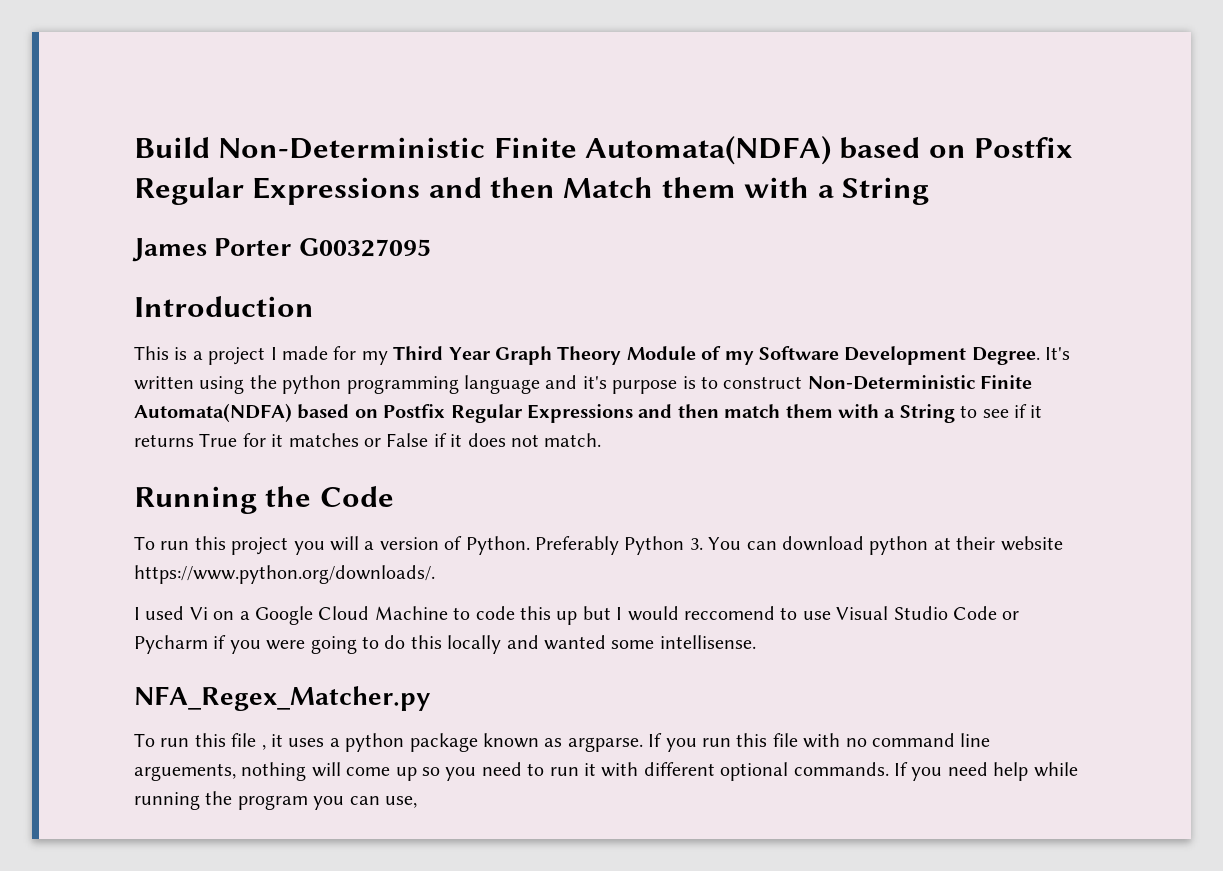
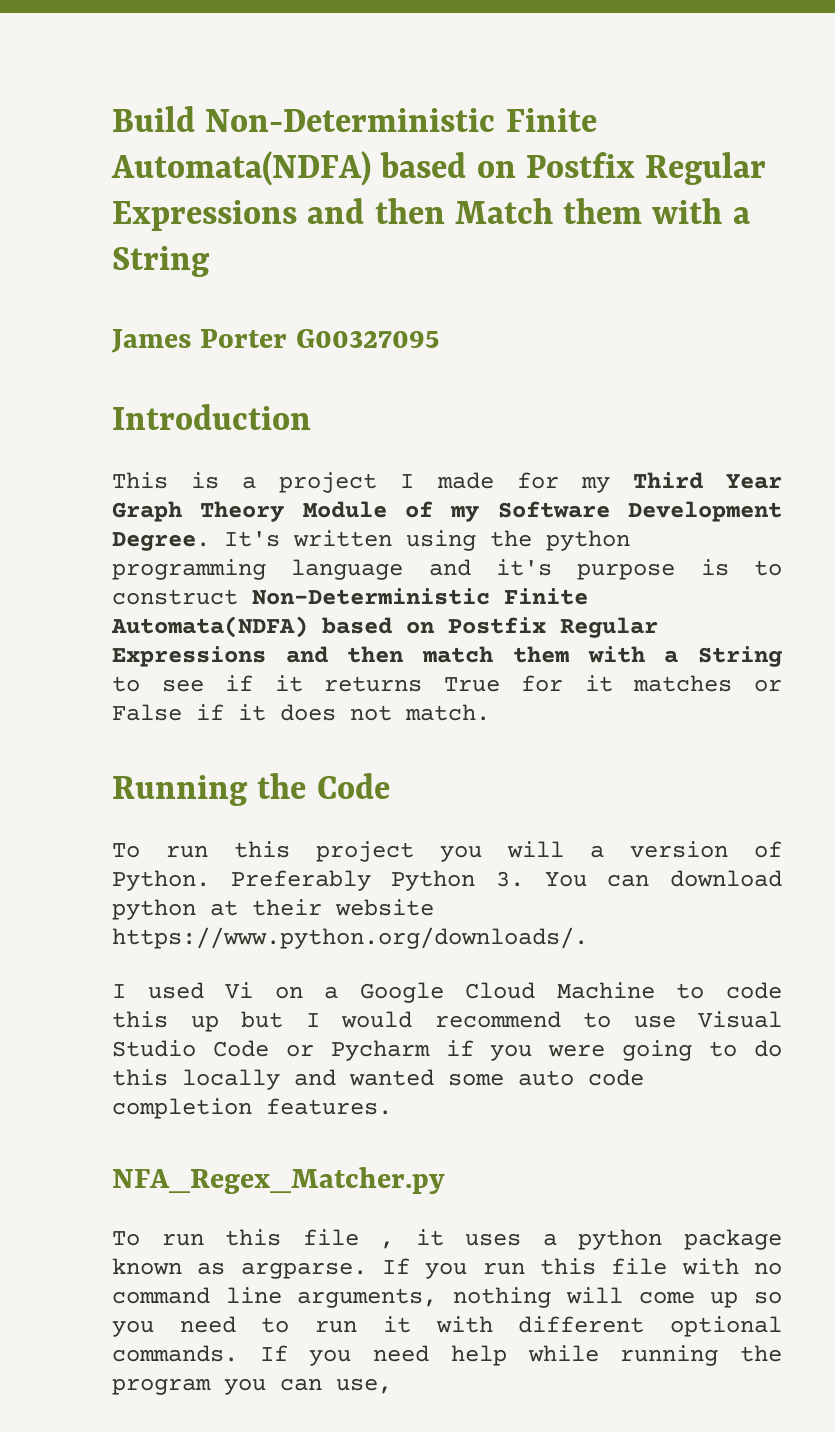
[683,606,775,620] reccomend -> [434,1011,561,1028] recommend
[659,635,756,649] intellisense. -> [518,1069,644,1086] [112,1098,392,1119] auto code completion features.
[134,763,236,781] arguements, -> [297,1288,438,1308] arguments,

